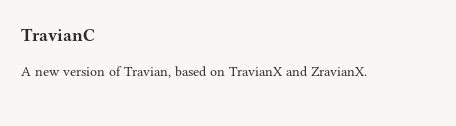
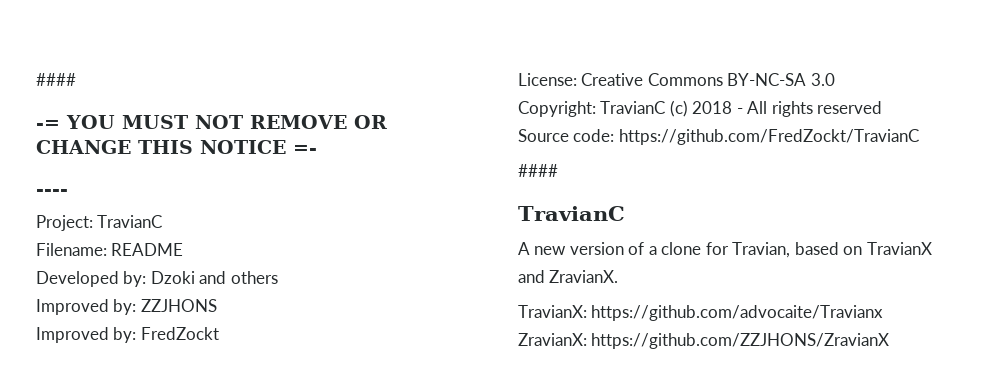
(21, 34) none -> [36,73,76,86] [36,115,387,129] [36,140,317,154] [36,189,68,195] [36,215,163,231] [36,243,184,256] [36,271,278,287] [36,299,217,315] [36,327,219,343] [518,73,835,86] [518,100,883,117] [518,129,919,145] [518,164,558,177] #### // -= YOU MUST NOT REMOVE OR CHANGE THIS NOTICE =- // ---- // Project: TravianC // Filename: README // Developed by: Dzoki and others // Improved by: ZZJHONS // Improved by: FredZockt // License: Creative Commons BY-NC-SA 3.0 // Copyright: TravianC (c) 2018 - All rights reserved // Source code: https://github.com/FredZockt/TravianC // #### //
(122, 71) none -> [648,242,729,255] a clone for
(367, 71) none -> [518,305,884,321] [518,333,890,349] // TravianX: https://github.com/advocaite/Travianx ZravianX: https://github.com/ZZJHONS/ZravianX

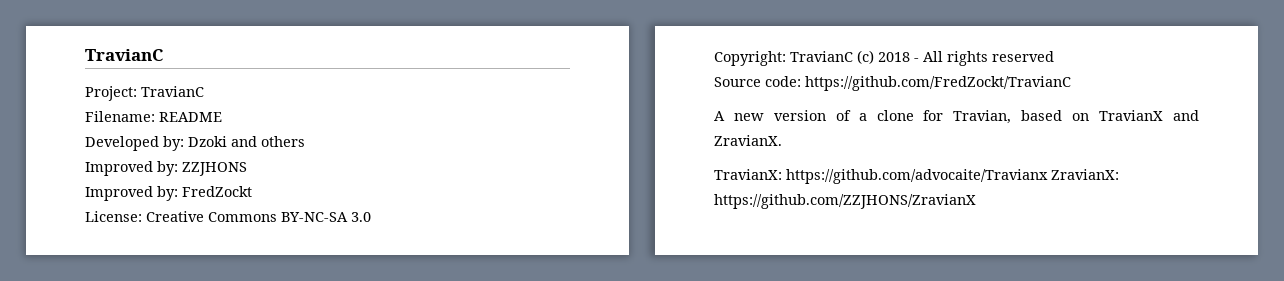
[36,73,76,86] [36,115,387,129] [36,140,317,154] [36,189,68,195] #### // -= YOU MUST NOT REMOVE OR CHANGE THIS NOTICE =- // ---- -> [85,49,163,61] TravianC
[518,164,558,177] [518,206,625,221] // #### // TravianC -> (1071, 83) none

